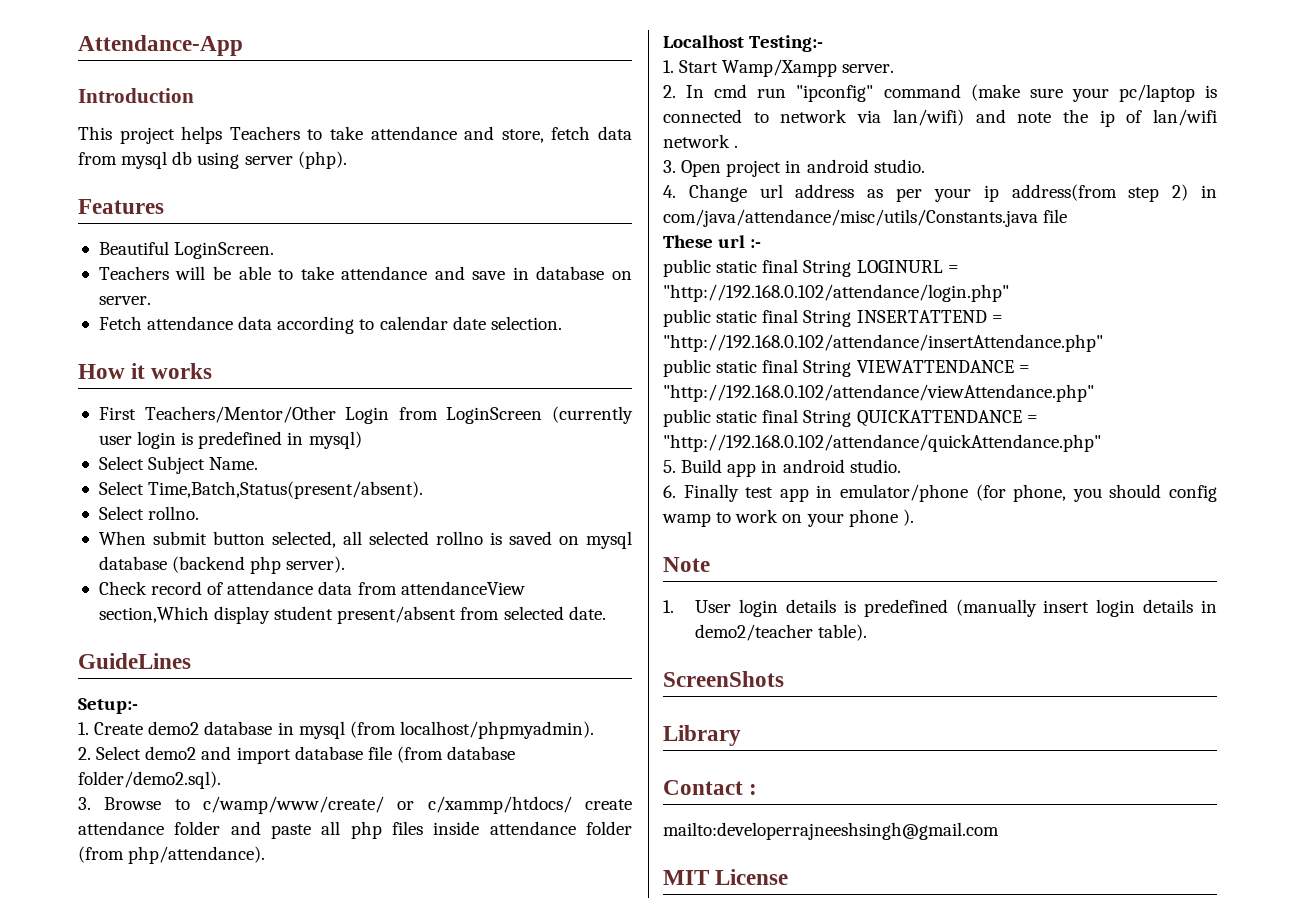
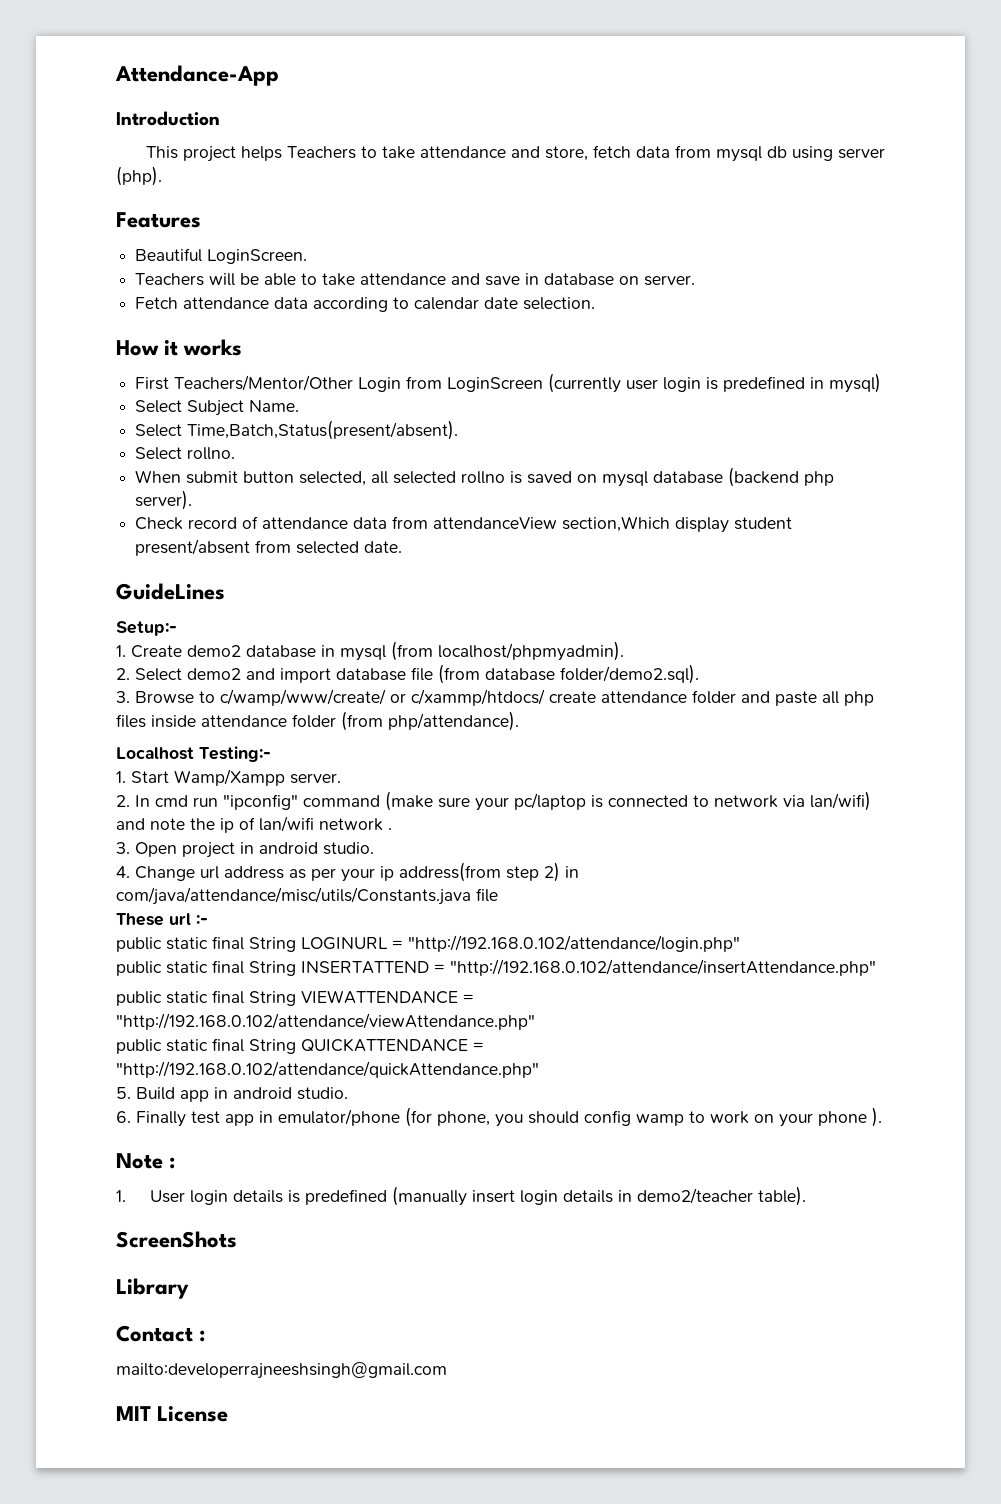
(710, 564) none -> [169,1157,176,1169] :

